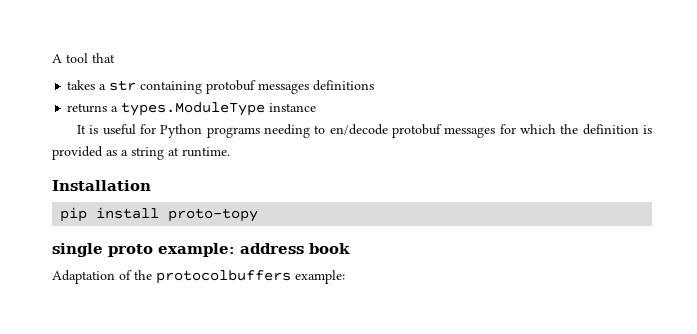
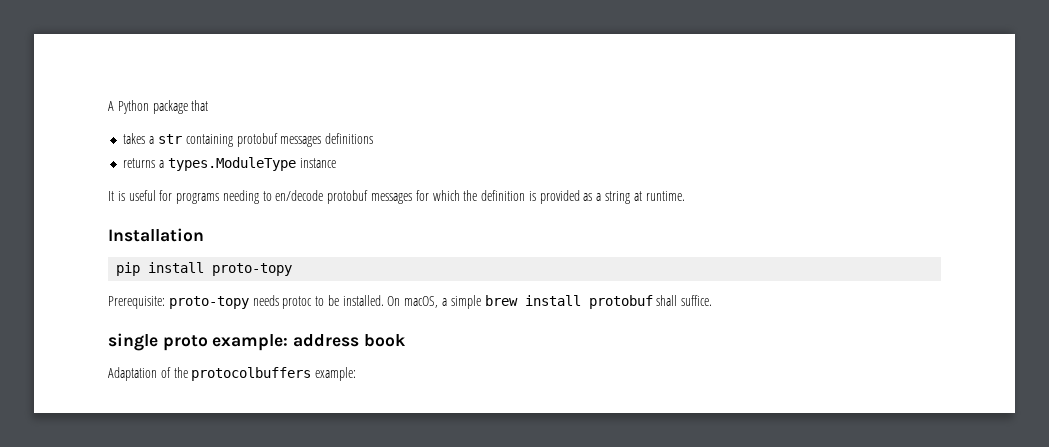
[66,53,88,63] tool -> [117,100,188,114] Python package
[160,124,203,138] Python -> (173, 195) none
(259, 215) none -> [108,295,713,309] // Prerequisite: proto-topy needs protoc to be installed. On macOS, a simple brew install protobuf shall suffice.

